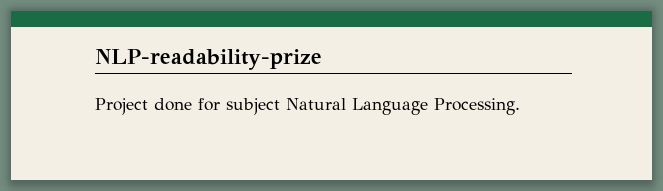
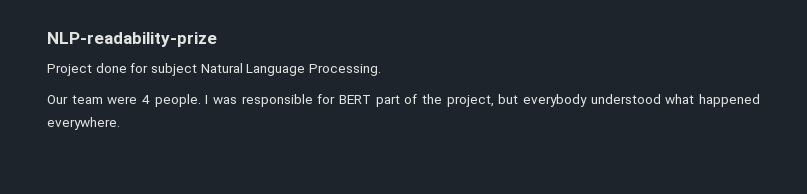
(520, 106) none -> [47,94,760,107] [47,117,120,130] // Our team were 4 people. I was responsible for BERT part of the project, but everybody understood what happened everywhere.

